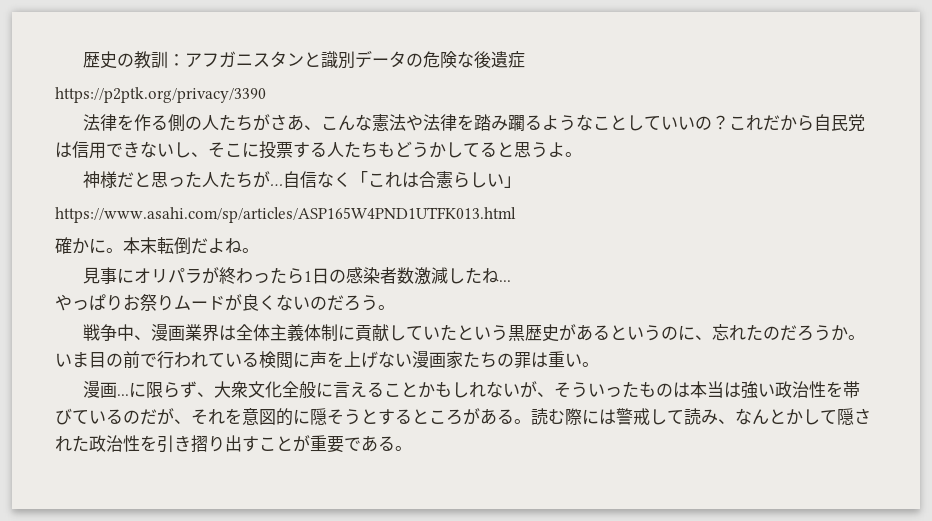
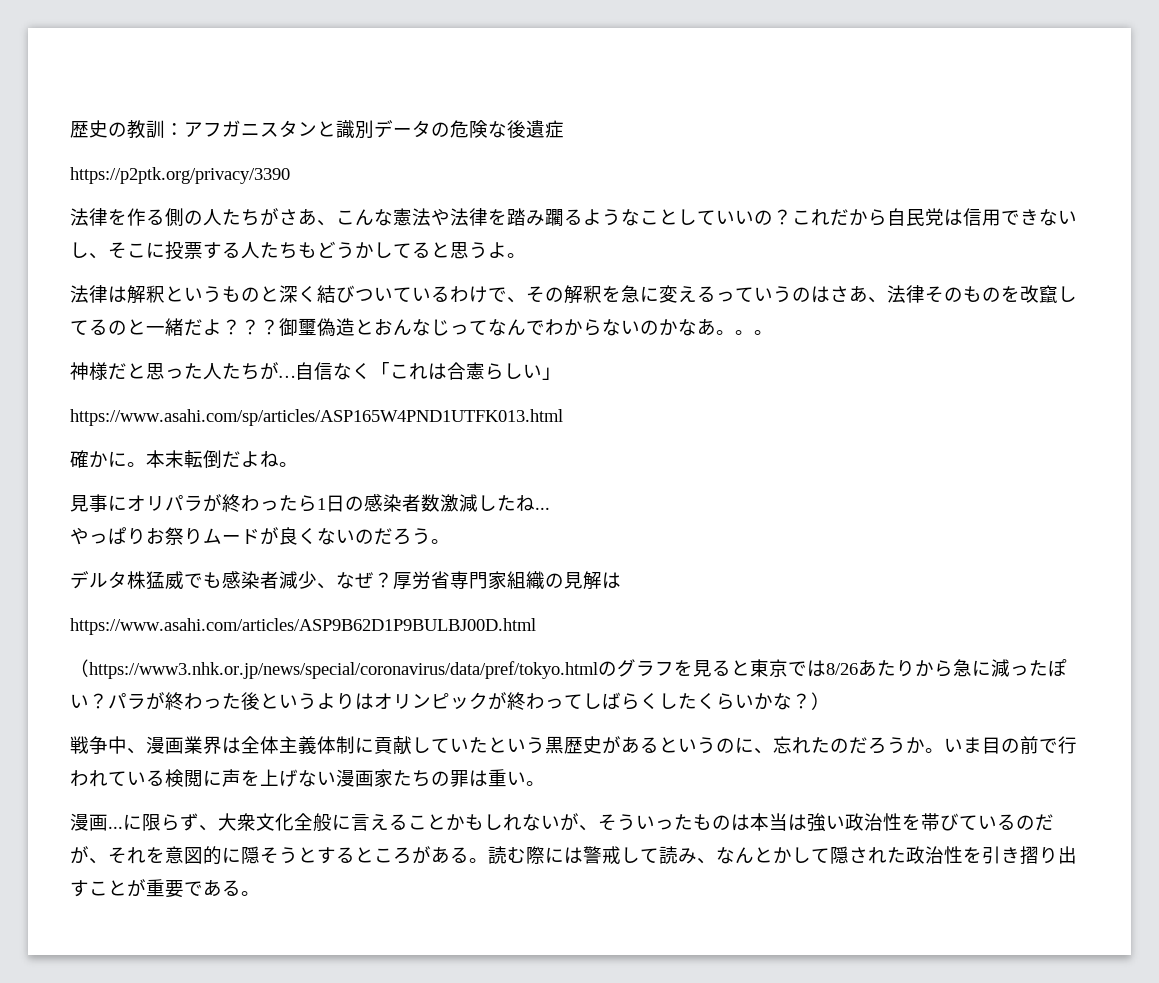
(582, 154) none -> [70,285,1077,304] [70,318,773,337] // 法律は解釈というものと深く結びついているわけで、その解釈を急に変えるっていうのはさあ、法律そのものを改竄してるのと一緒だよ？？？御璽偽造とおんなじってなんでわからないのかなあ。。。
(395, 307) none -> [70,571,621,590] [70,618,536,635] [70,659,1067,679] [70,692,830,710] // デルタ株猛威でも感染者減少、なぜ？厚労省専門家組織の見解は // https://www.asahi.com/articles/ASP9B62D1P9BULBJ00D.html // （https://www3.nhk.or.jp/news/special/coronavirus/data/pref/tokyo.htmlのグラフを見ると東京では8/26あたりから急に減ったぽい？パラが終わった後というよりはオリンピックが終わってしばらくしたくらいかな？）

